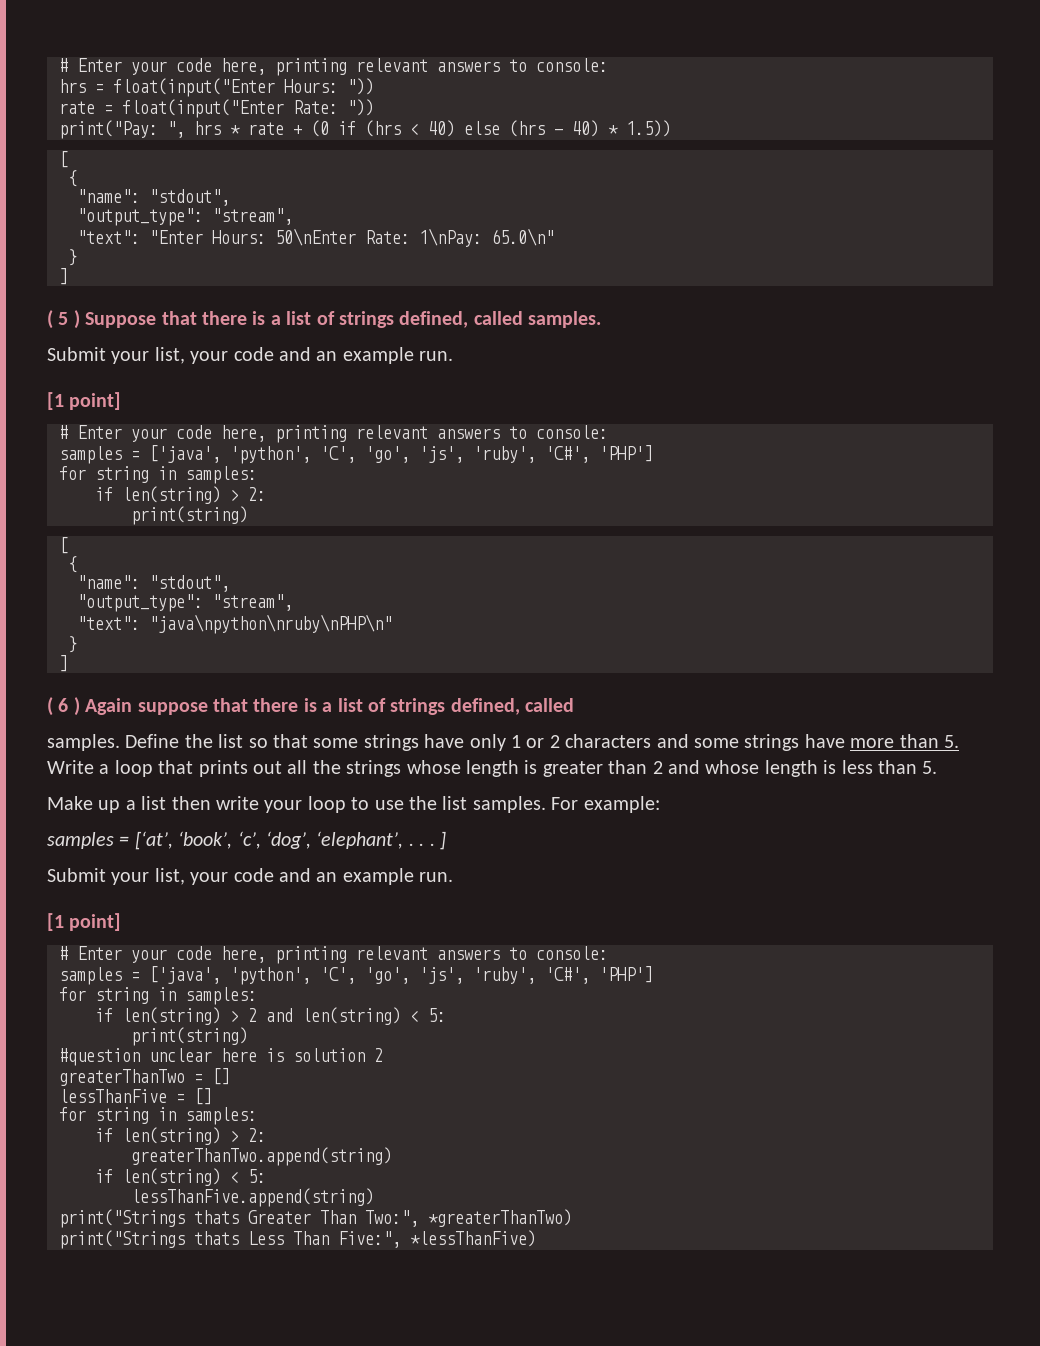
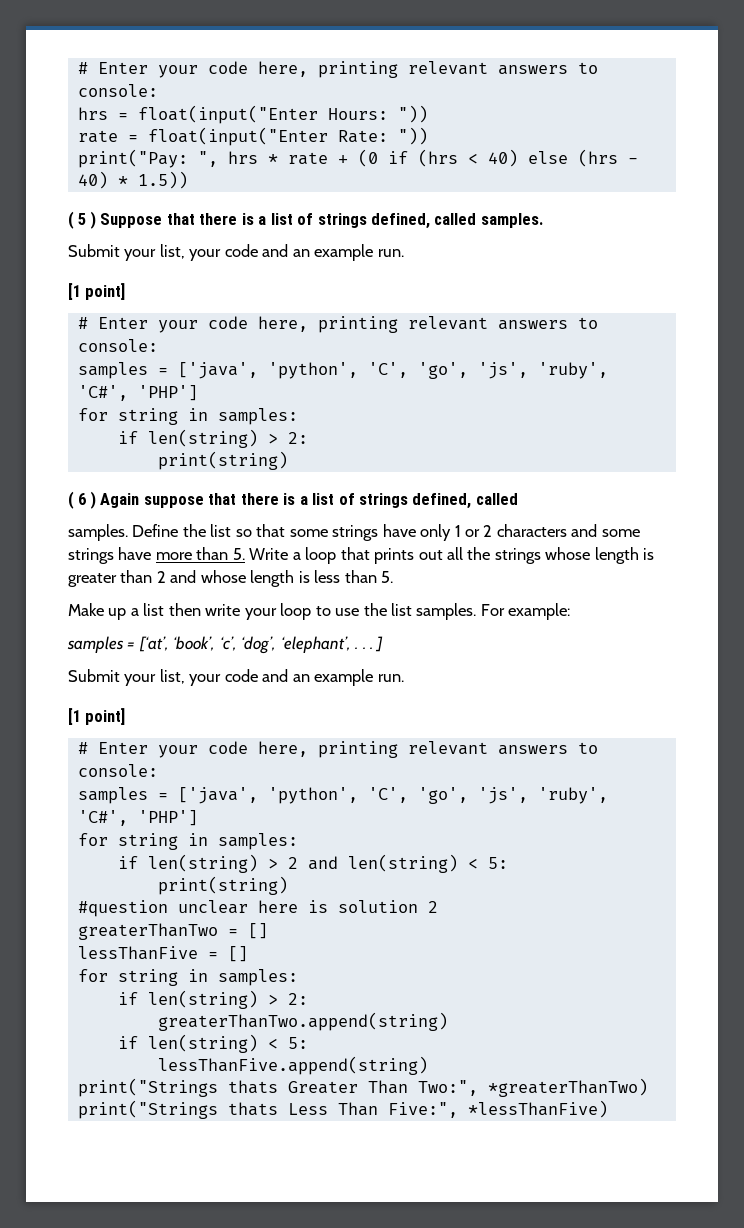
[59,151,68,168] [68,170,77,187] [77,189,230,206] [77,208,293,226] [77,228,554,247] [68,249,77,266] [59,268,68,285] // [ // { // "name": "stdout", // "output_type": "stream", // "text": "Enter Hours: 50\nEnter Rate: 1\nPay: 65.0\n" // } // ] -> (188, 180) none
[59,537,68,554] [68,556,77,573] [77,575,230,592] [77,594,293,612] [77,614,392,634] [68,636,77,653] [59,655,68,672] // [ // { // "name": "stdout", // "output_type": "stream", // "text": "java\npython\nruby\nPHP\n" // } // ] -> (288, 460) none

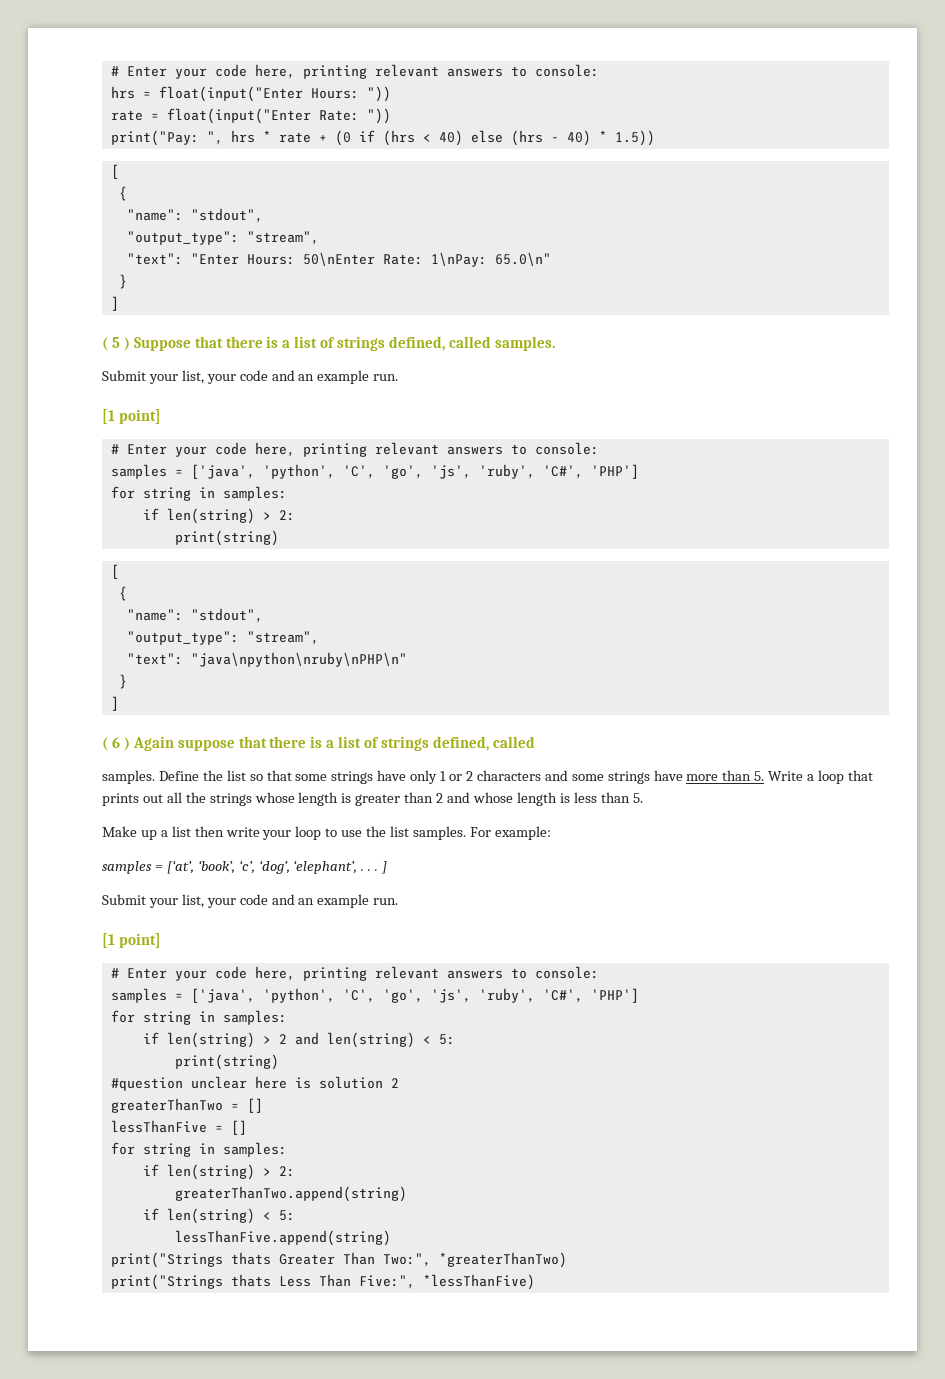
(188, 180) none -> [110,164,119,179] [118,186,127,201] [126,208,263,223] [126,231,319,245] [126,252,551,267] [118,274,127,289] [110,296,119,311] // [ // { // "name": "stdout", // "output_type": "stream", // "text": "Enter Hours: 50\nEnter Rate: 1\nPay: 65.0\n" // } // ]
(288, 460) none -> [110,564,119,579] [118,586,127,601] [126,608,263,623] [126,631,319,645] [126,652,407,667] [118,674,127,689] [110,696,119,711] // [ // { // "name": "stdout", // "output_type": "stream", // "text": "java\npython\nruby\nPHP\n" // } // ]

